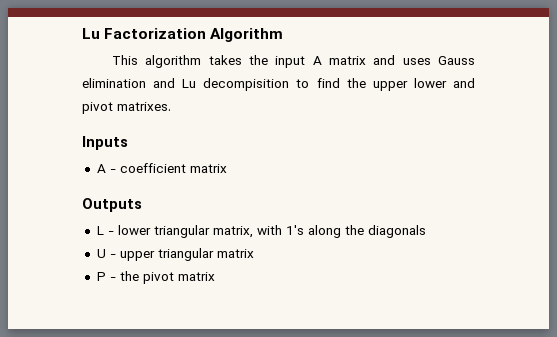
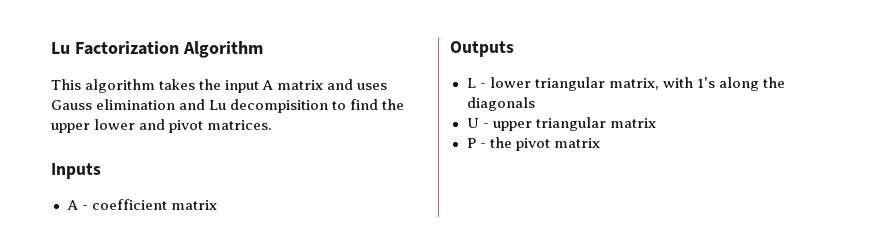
[117,102,171,111] matrixes. -> [207,120,273,130] matrices.

